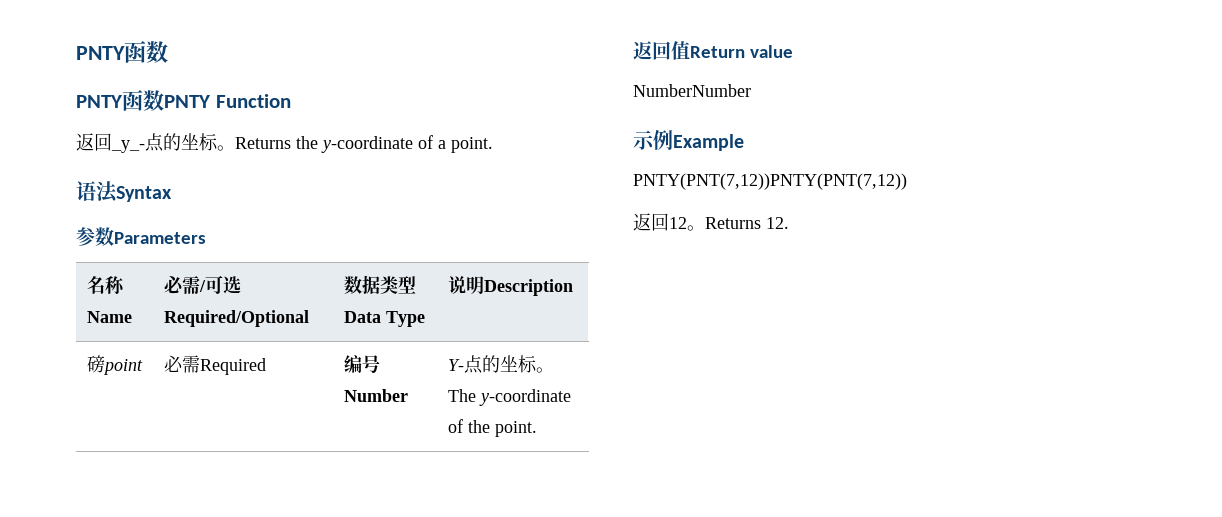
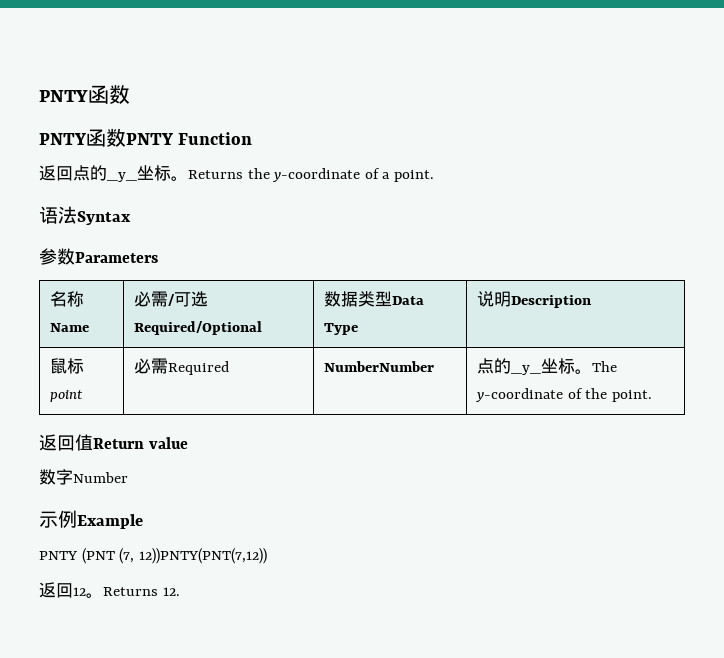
[111,133,181,153] _y_-点的 -> [73,165,137,182] 点的_y_
[86,355,105,373] 磅 -> [49,358,84,374] 鼠标
[343,355,380,373] [343,389,408,402] [447,355,500,374] 编号Number | Y-点的 -> [323,361,434,372] [476,358,541,375] NumberNumber | 点的_y_
[633,84,751,97] NumberNumber -> [39,469,128,485] 数字Number
[633,173,907,190] PNTY(PNT(7,12))PNTY(PNT(7,12)) -> [39,548,267,564] PNTY (PNT (7, 12))PNTY(PNT(7,12))

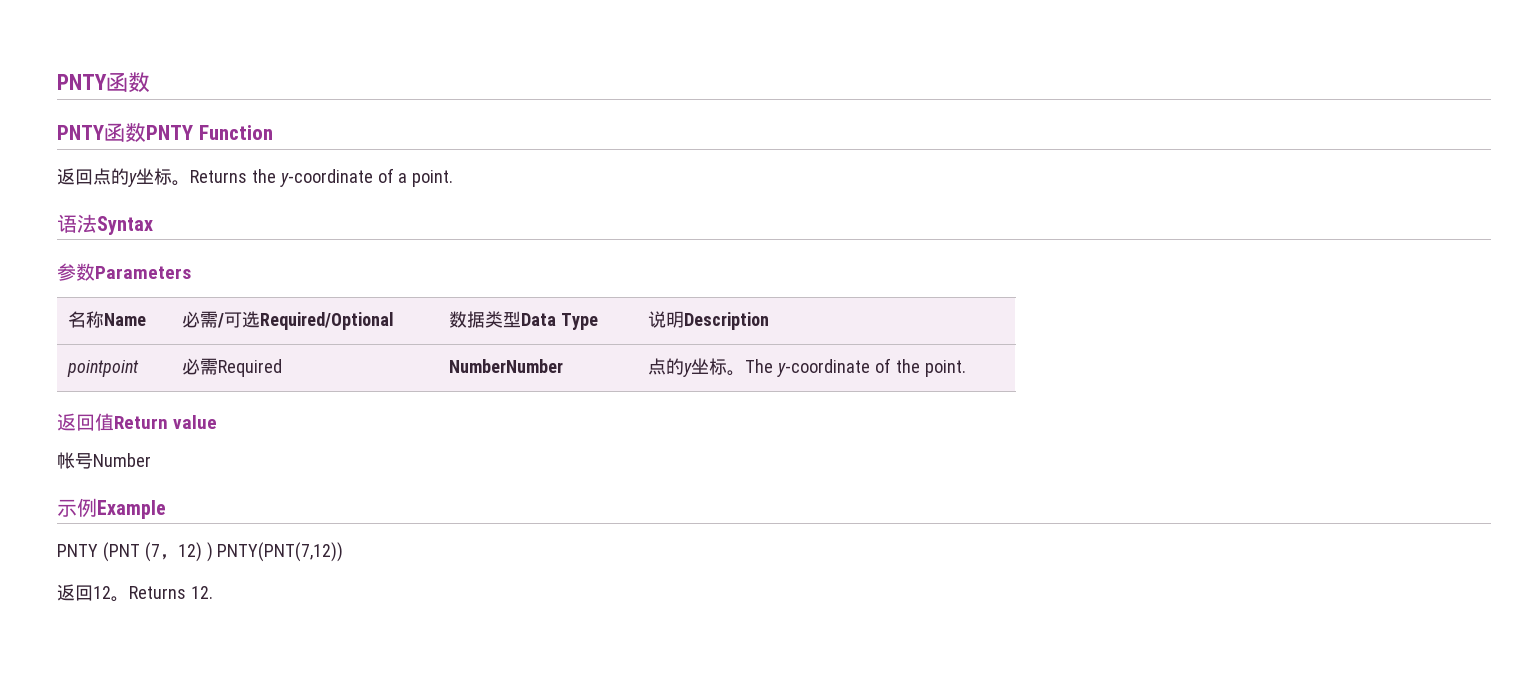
[107,172,137,182] _y_ -> [128,173,137,187] y
[49,358,84,374] [49,390,83,402] 鼠标point -> [67,360,140,377] pointpoint
[510,365,541,375] _y_ -> [683,363,693,377] y
[39,469,73,485] 数字 -> [57,452,93,469] 帐号
[119,548,267,564] (7, 12))PNTY(PNT(7,12)) -> [144,542,344,562] (7，12) ) PNTY(PNT(7,12))

